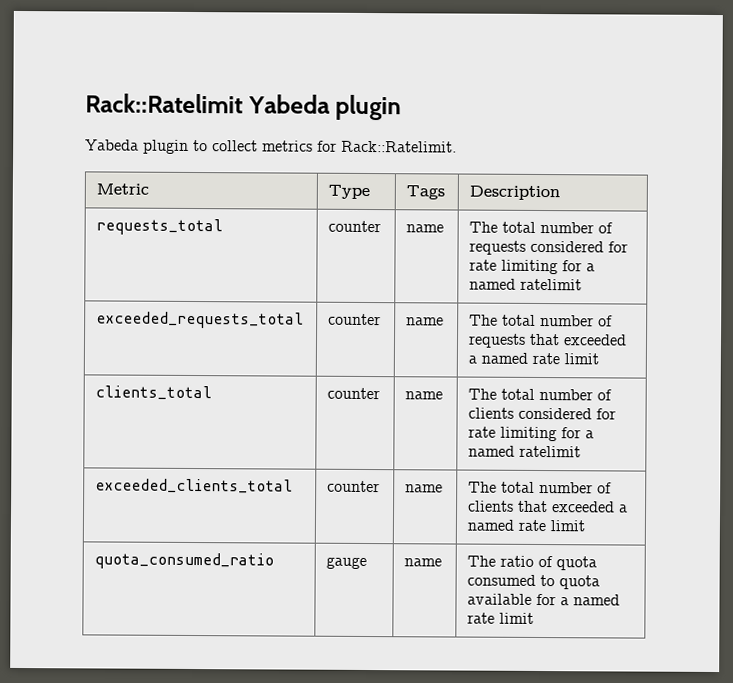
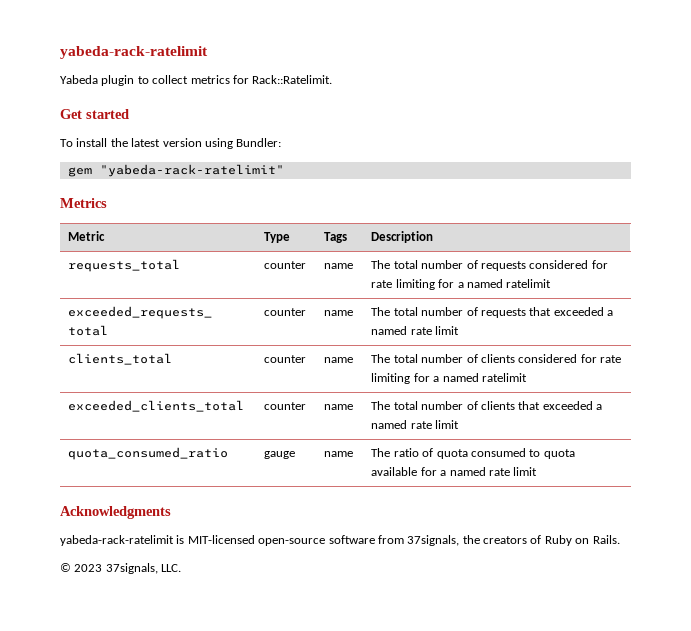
[85,93,403,121] Rack::Ratelimit Yabeda plugin -> [60,46,208,59] yabeda-rack-ratelimit
(457, 146) none -> [60,109,129,119] [60,138,282,149] [67,164,284,177] [60,198,107,208] // Get started // To install the latest version using Bundler: // gem "yabeda-rack-ratelimit" // Metrics
(535, 618) none -> [60,506,171,519] [60,535,620,546] [60,563,182,574] // Acknowledgments // yabeda-rack-ratelimit is MIT-licensed open-source software from 37signals, the creators of Ruby on Rails. // © 2023 37signals, LLC.

